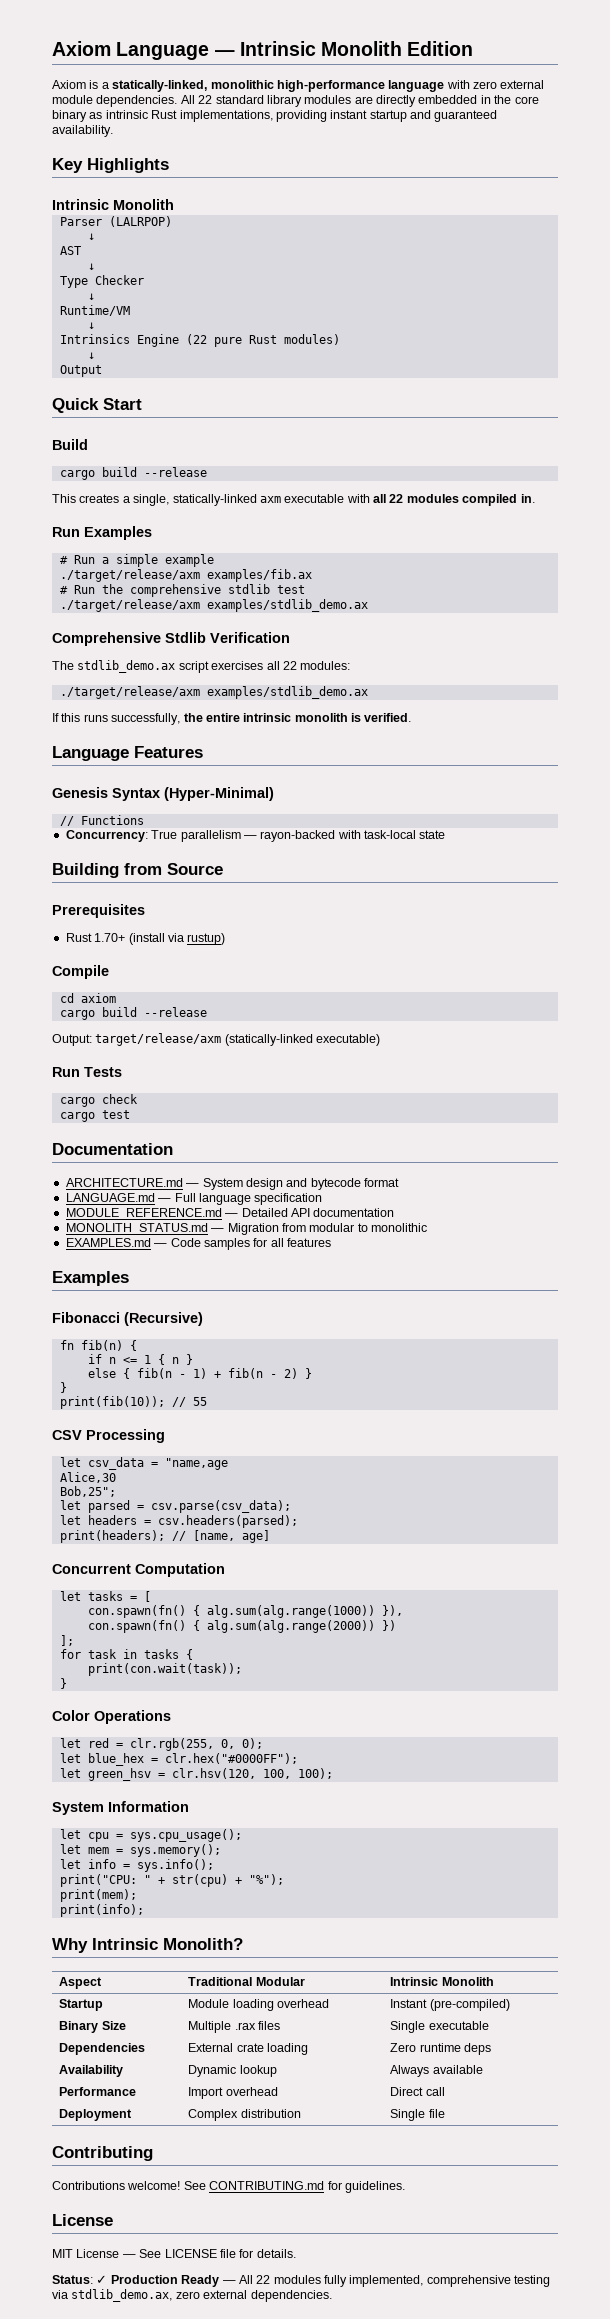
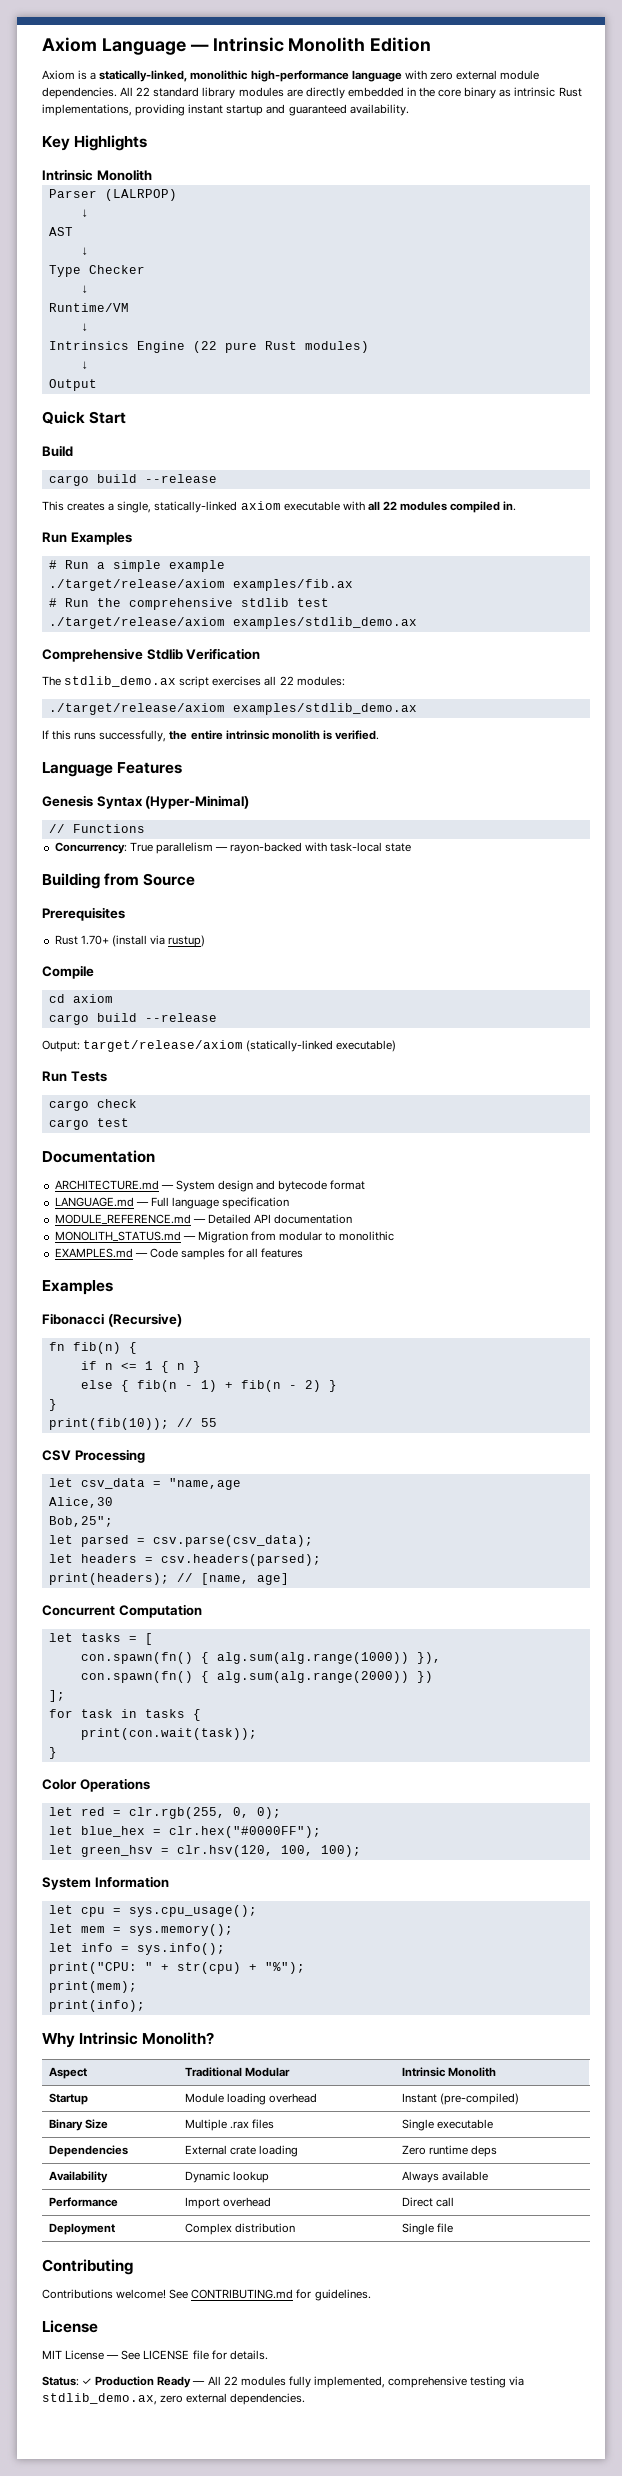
[259,496,281,503] axm -> [240,501,281,510] axiom
[59,569,200,582] ./target/release/axm -> [48,579,225,591] ./target/release/axiom
[59,599,200,612] ./target/release/axm -> [48,617,225,629] ./target/release/axiom
[59,686,200,699] ./target/release/axm -> [48,703,225,715] ./target/release/axiom
[95,1033,222,1046] target/release/axm -> [83,1040,244,1052] target/release/axiom

